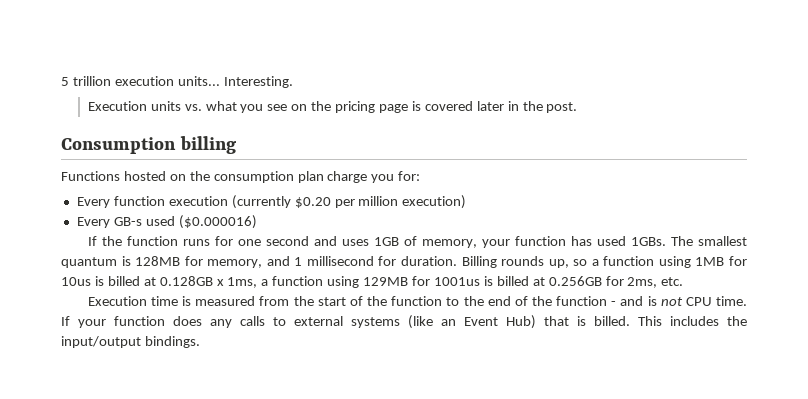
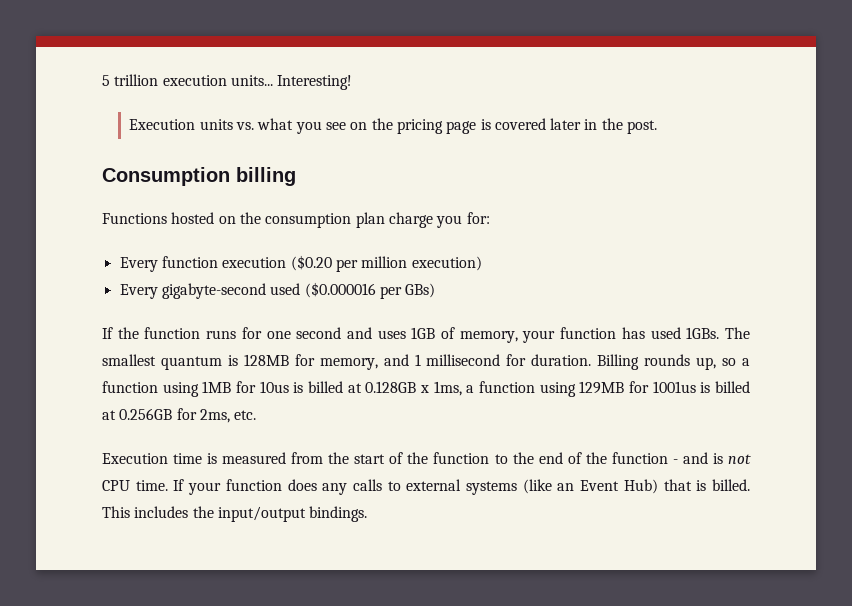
[223,76,293,88] Interesting. -> [277,75,353,90] Interesting!
[231,195,331,209] (currently $0.20 -> [290,255,332,271] ($0.20
[113,215,257,229] GB-s used ($0.000016) -> [161,282,436,299] gigabyte-second used ($0.000016 per GBs)

